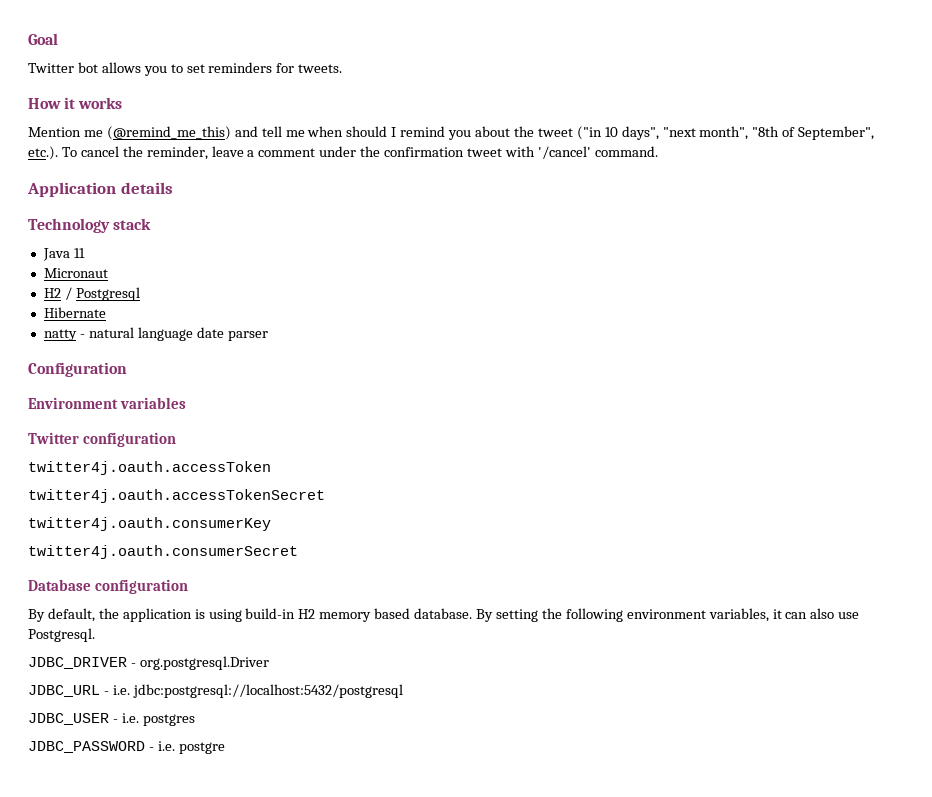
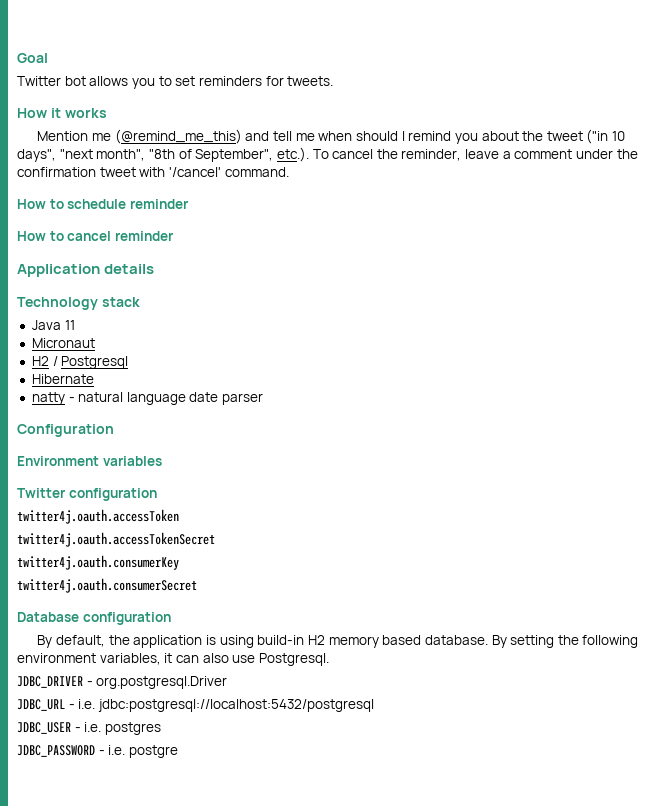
(658, 151) none -> [17,199,189,209] [17,231,174,241] // How to schedule reminder // How to cancel reminder

